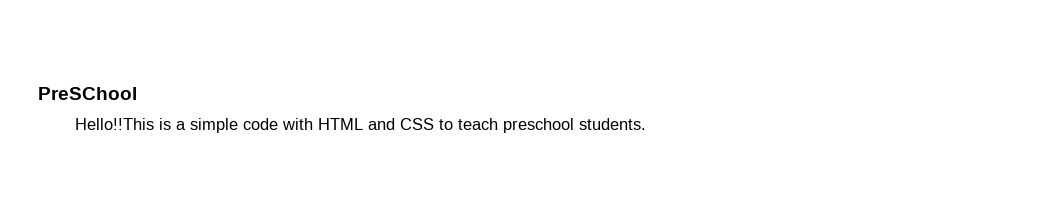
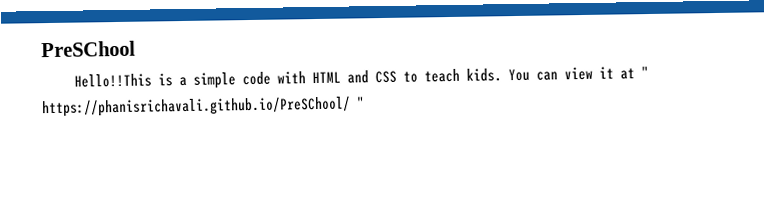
[503,118,647,133] preschool students. -> [465,66,649,82] [42,96,365,118] kids. You can view it at " https://phanisrichavali.github.io/PreSChool/ "

